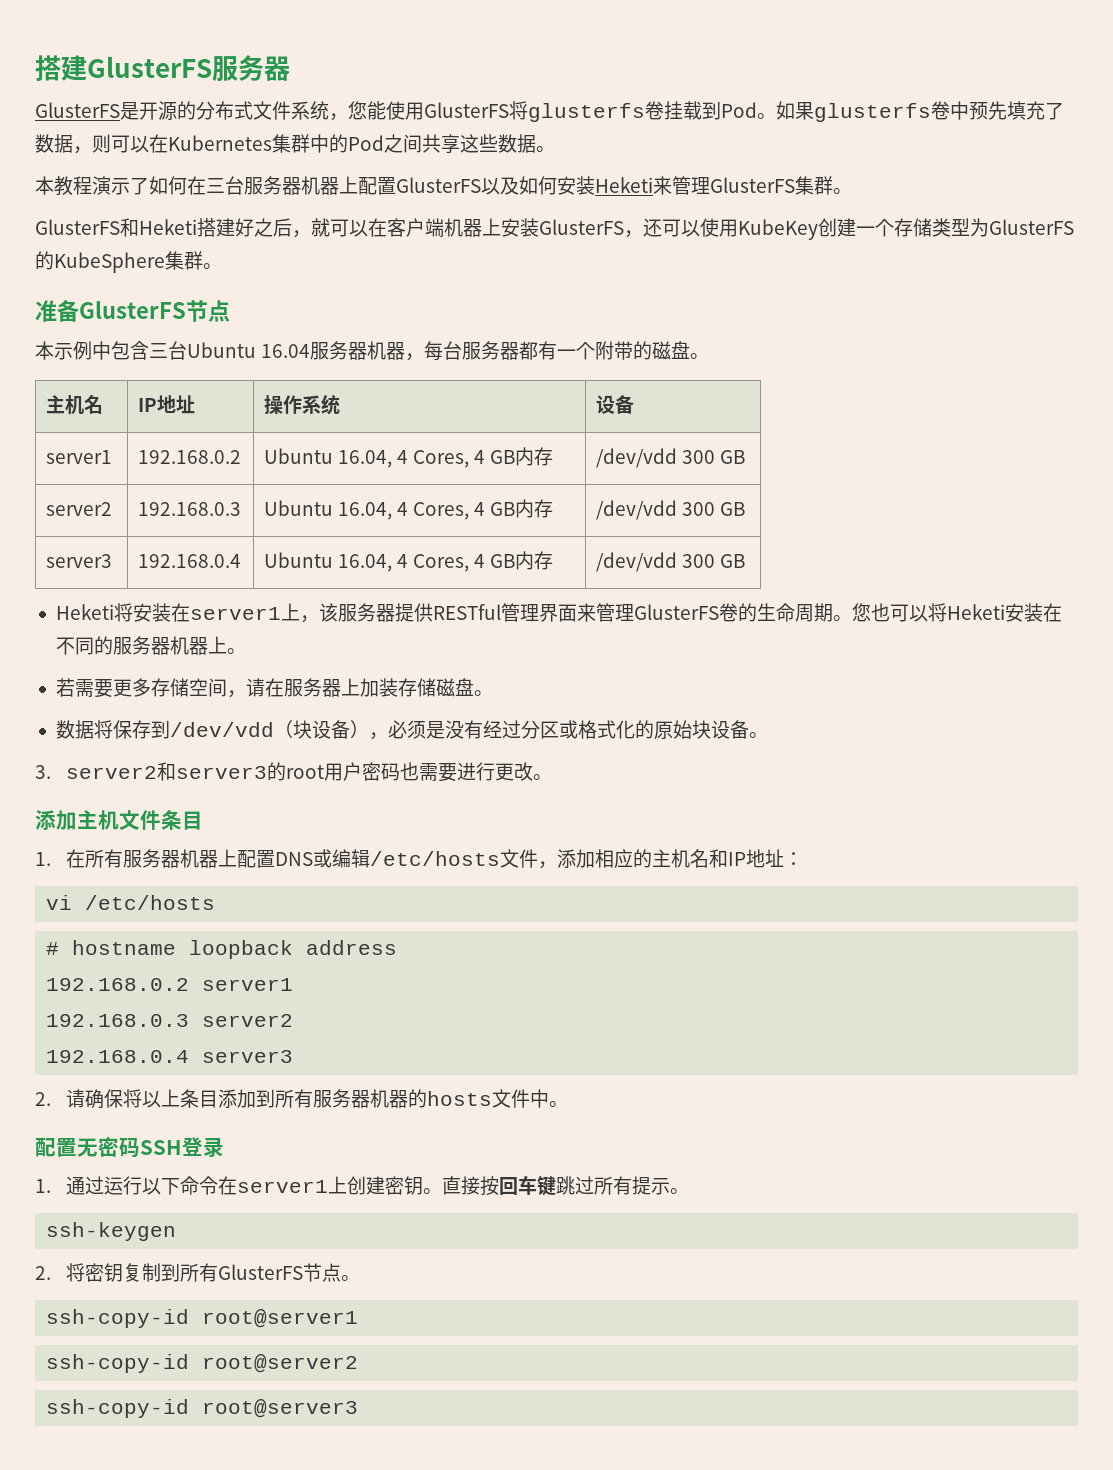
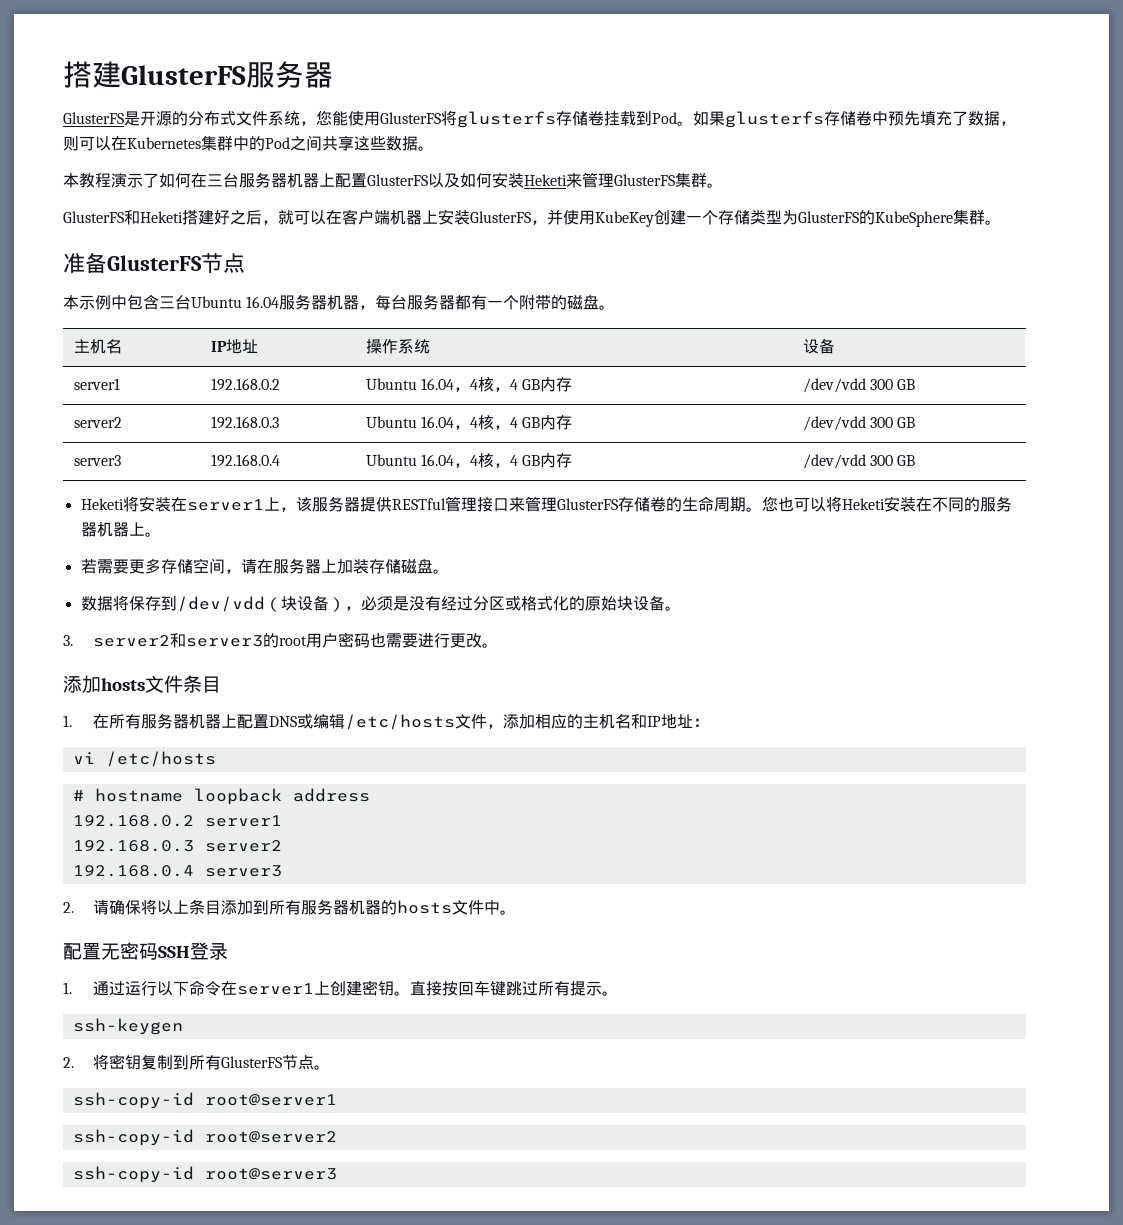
(645, 112) none -> [556,111,588,126] 存储
(931, 112) none -> [824,111,856,126] 存储
[643,218,700,237] 还可以 -> [547,209,563,225] 并
[337,450,470,468] 16.04, 4 Cores, -> [421,377,511,392] 16.04，4核，
[337,502,470,520] 16.04, 4 Cores, -> [421,415,511,430] 16.04，4核，
[337,554,470,572] 16.04, 4 Cores, -> [421,453,511,468] 16.04，4核，
[538,603,719,622] 界面来管理GlusterFS -> [476,496,650,512] 接口来管理GlusterFS存储
[77,810,119,830] 主机 -> [101,678,145,691] hosts

